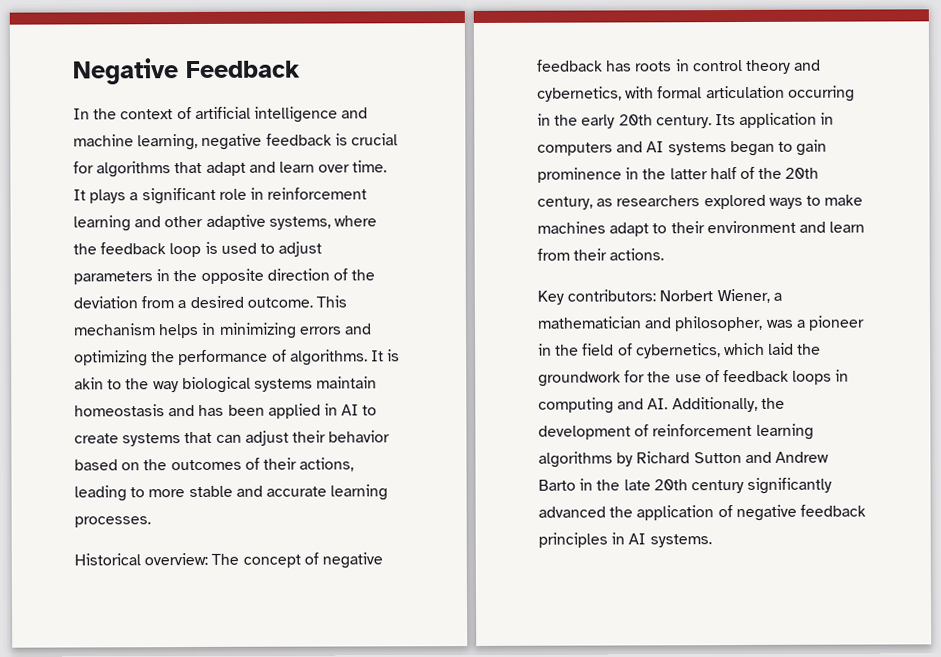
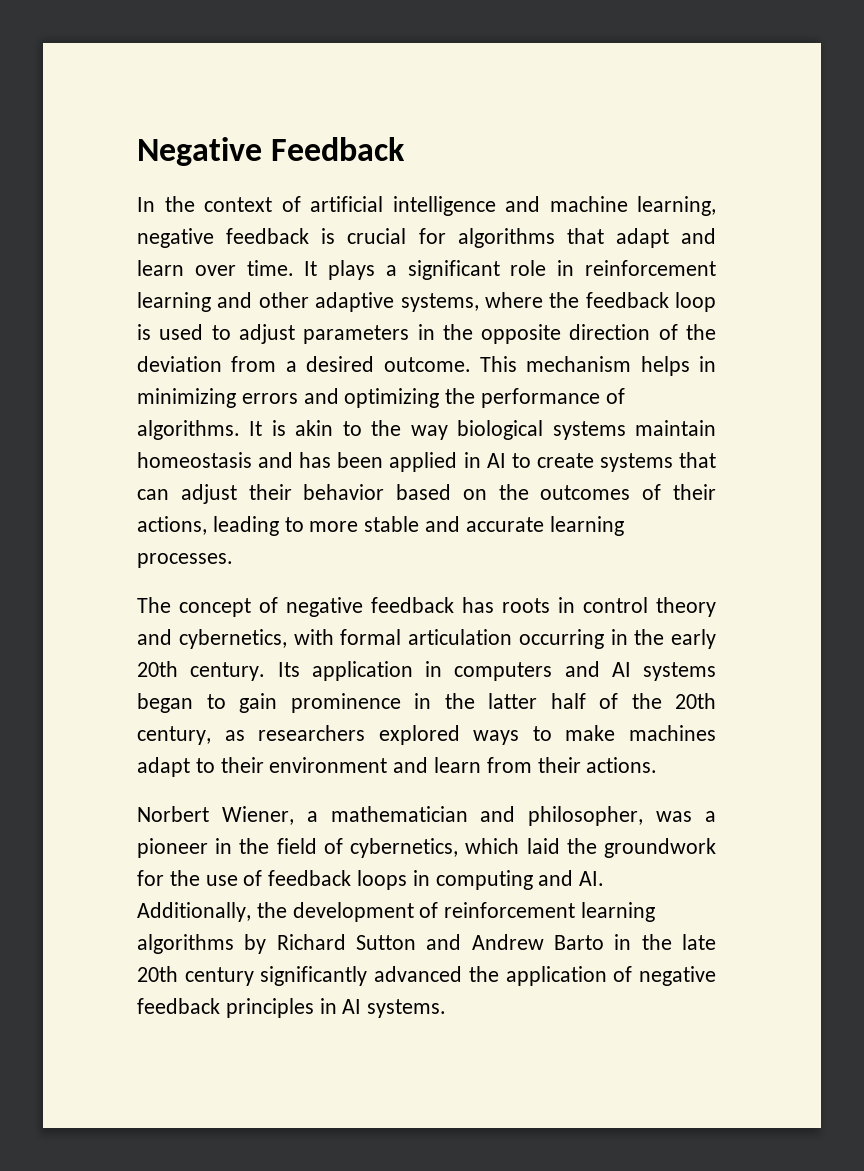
[74,552,209,566] Historical overview: -> (233, 560) none
[537,289,657,305] Key contributors: -> (658, 765) none

